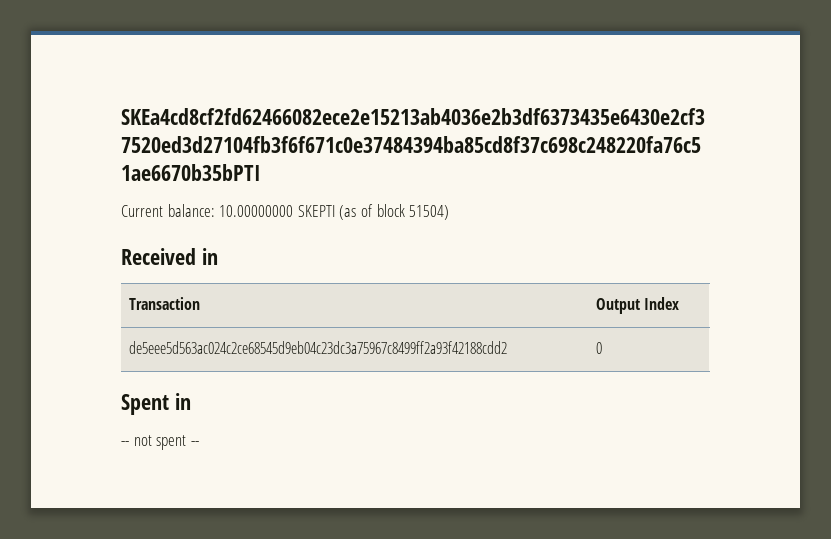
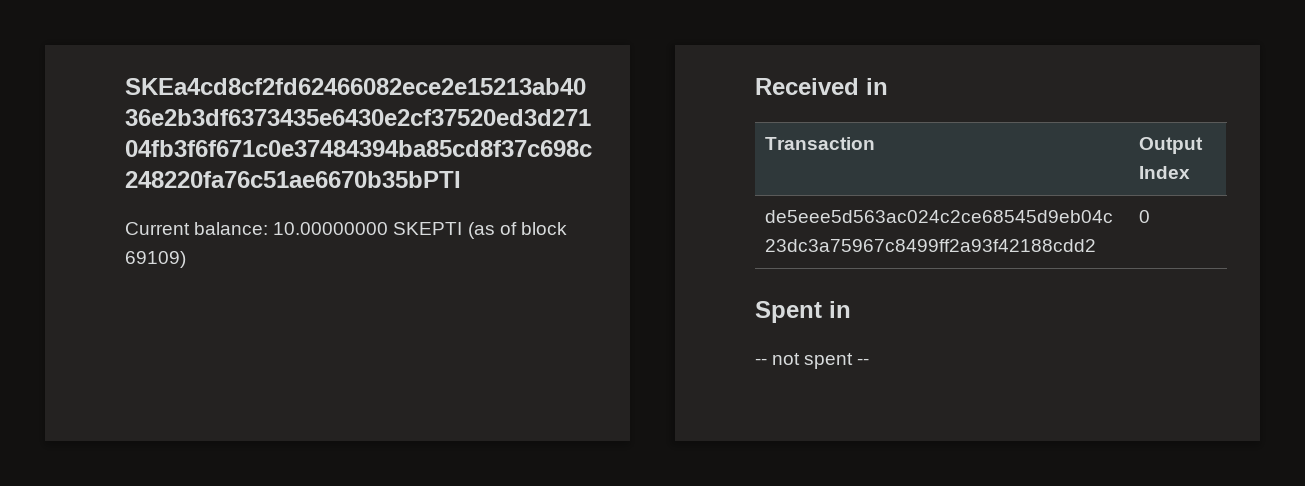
[409,205,450,220] 51504) -> [125,251,186,268] 69109)

